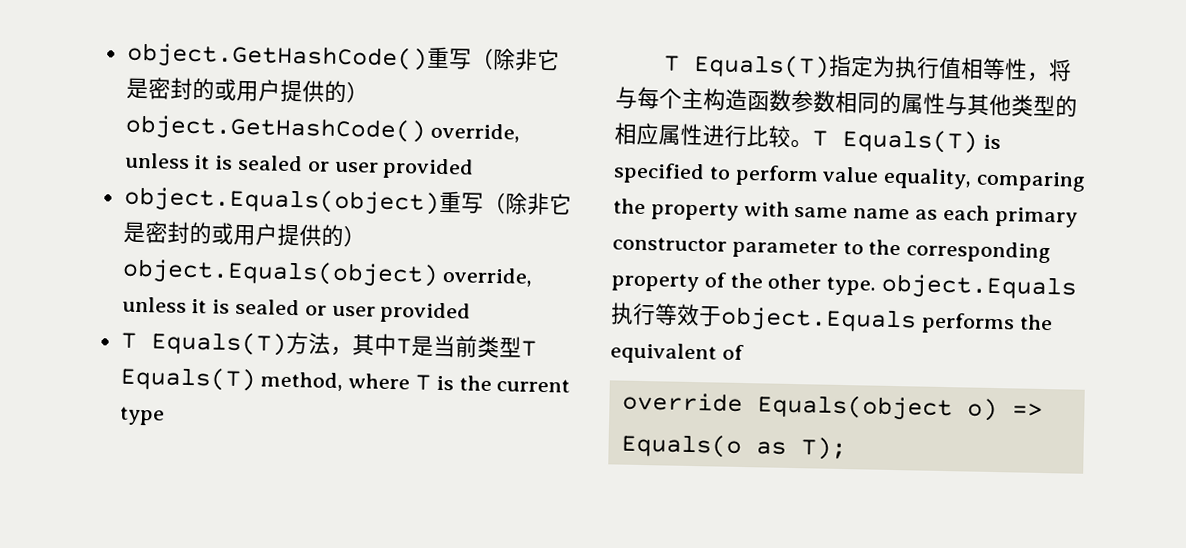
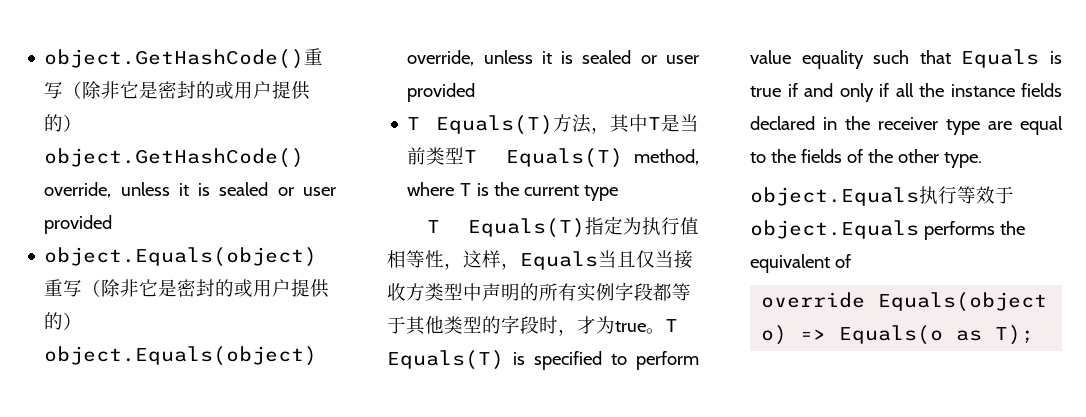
[1047,59,1072,82] [615,86,1078,118] [614,122,791,148] 将与每个主构造函数参数相同的属性与其他类型的相应属性进行比较 -> [463,250,693,270] [387,282,691,302] [387,315,646,336] 这样，Equals当且仅当接收方类型中声明的所有实例字段都等于其他类型的字段时，才为true
[883,167,1087,192] [613,198,1078,228] [612,236,1052,264] [611,272,700,293] equality, comparing the property with same name as each primary constructor parameter to the corresponding property -> [801,49,1062,69] [750,83,1062,102] [750,116,1063,135] [750,149,842,163] equality such that Equals is true if and only if all the instance fields declared in the receiver type are equal to the fields
(877, 286) none -> (982, 160) //

